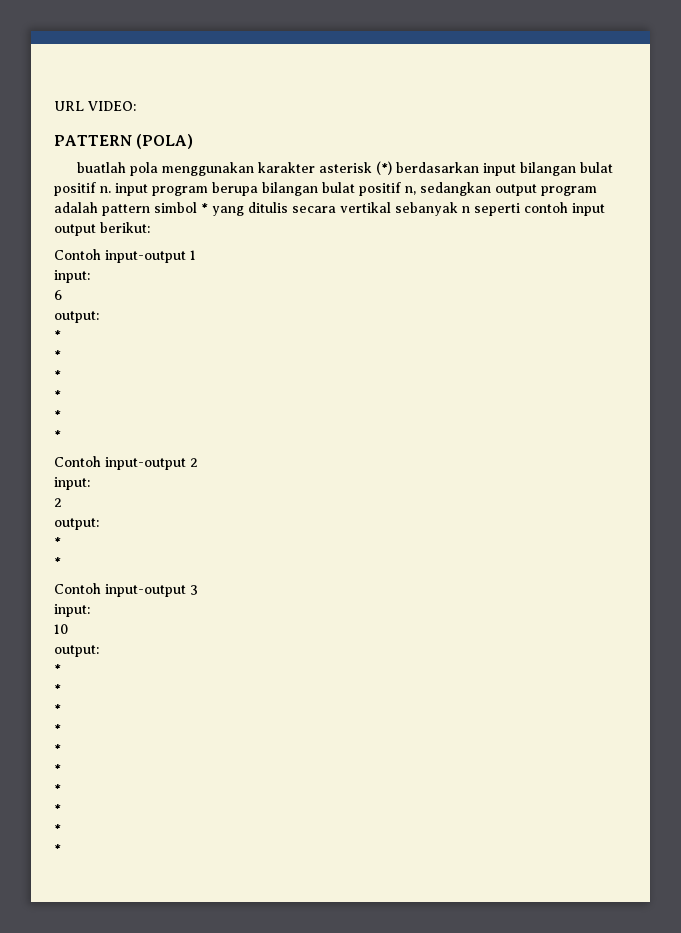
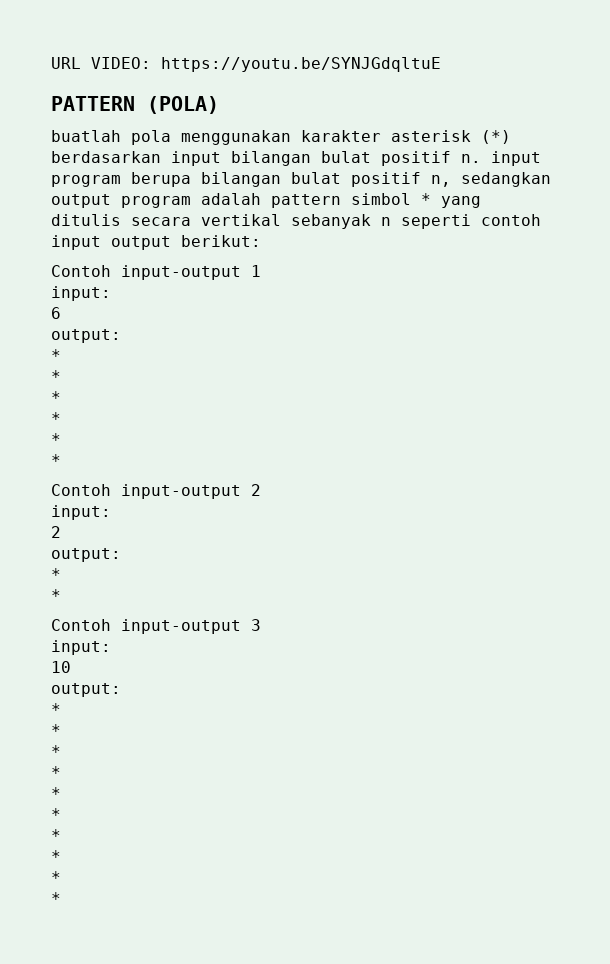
(136, 106) none -> [161,57,441,72] https://youtu.be/SYNJGdqltuE

